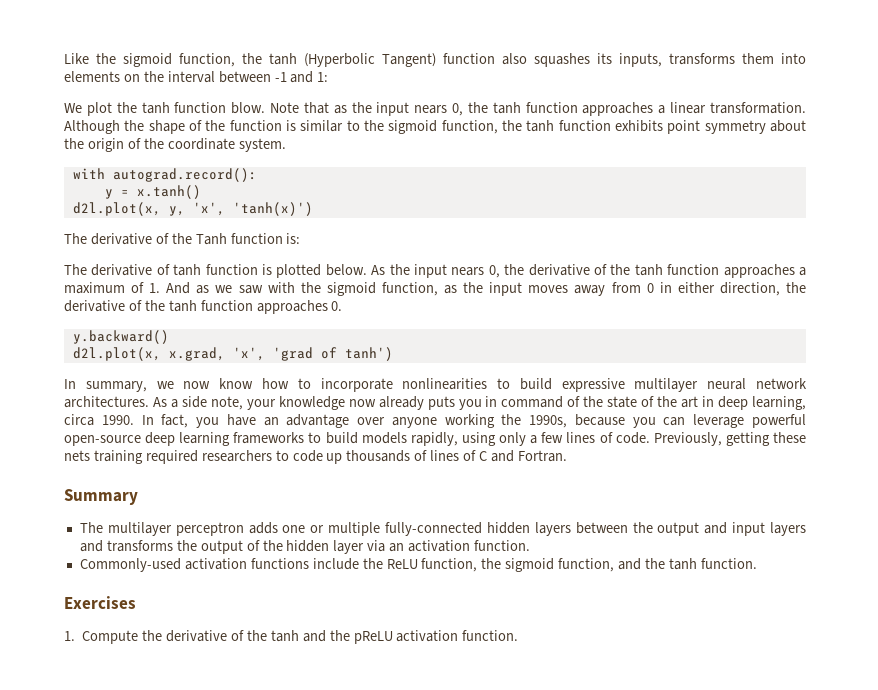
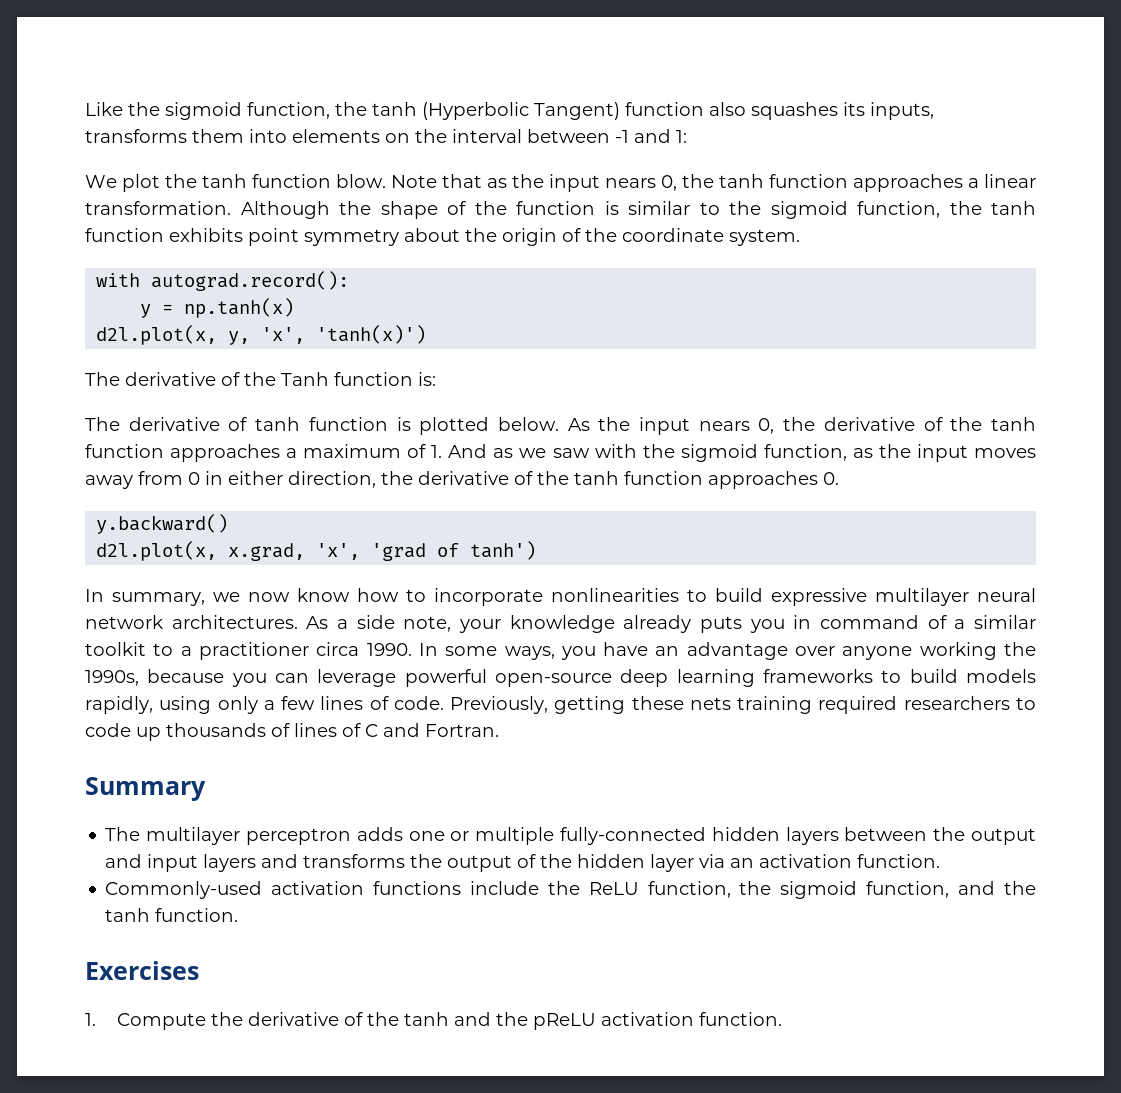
[136,185,201,199] x.tanh() -> [184,298,295,318] np.tanh(x)
[348,399,376,407] now -> (615, 624) none
[583,396,807,410] the state of the art in deep learning, -> [954,615,1036,629] [85,642,309,660] a similar toolkit to a practitioner
[161,414,189,428] fact, -> [445,646,555,660] some ways,

